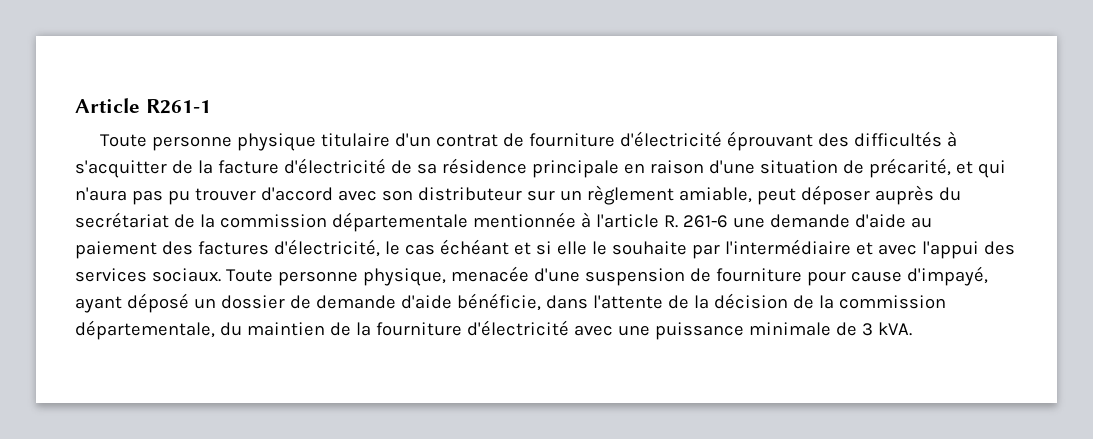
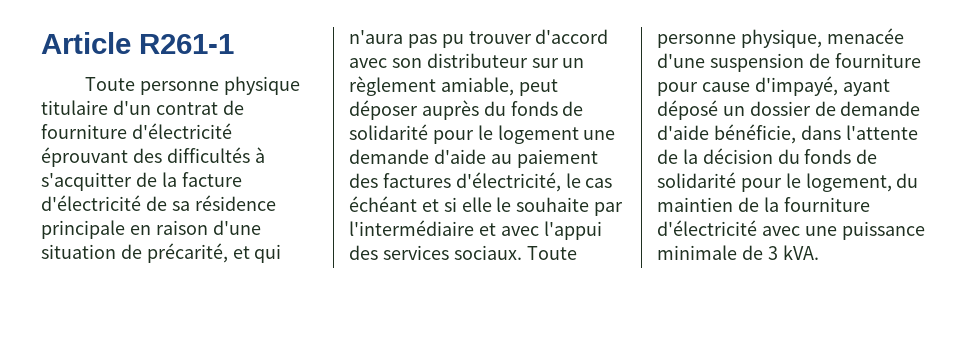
[75,212,728,232] secrétariat de la commission départementale mentionnée à l'article R. 261-6 -> [510,101,584,116] [349,124,579,144] fonds de solidarité pour le logement
[792,295,946,309] [75,320,215,340] de la commission départementale, -> [777,149,878,164] [657,172,892,192] du fonds de solidarité pour le logement,

